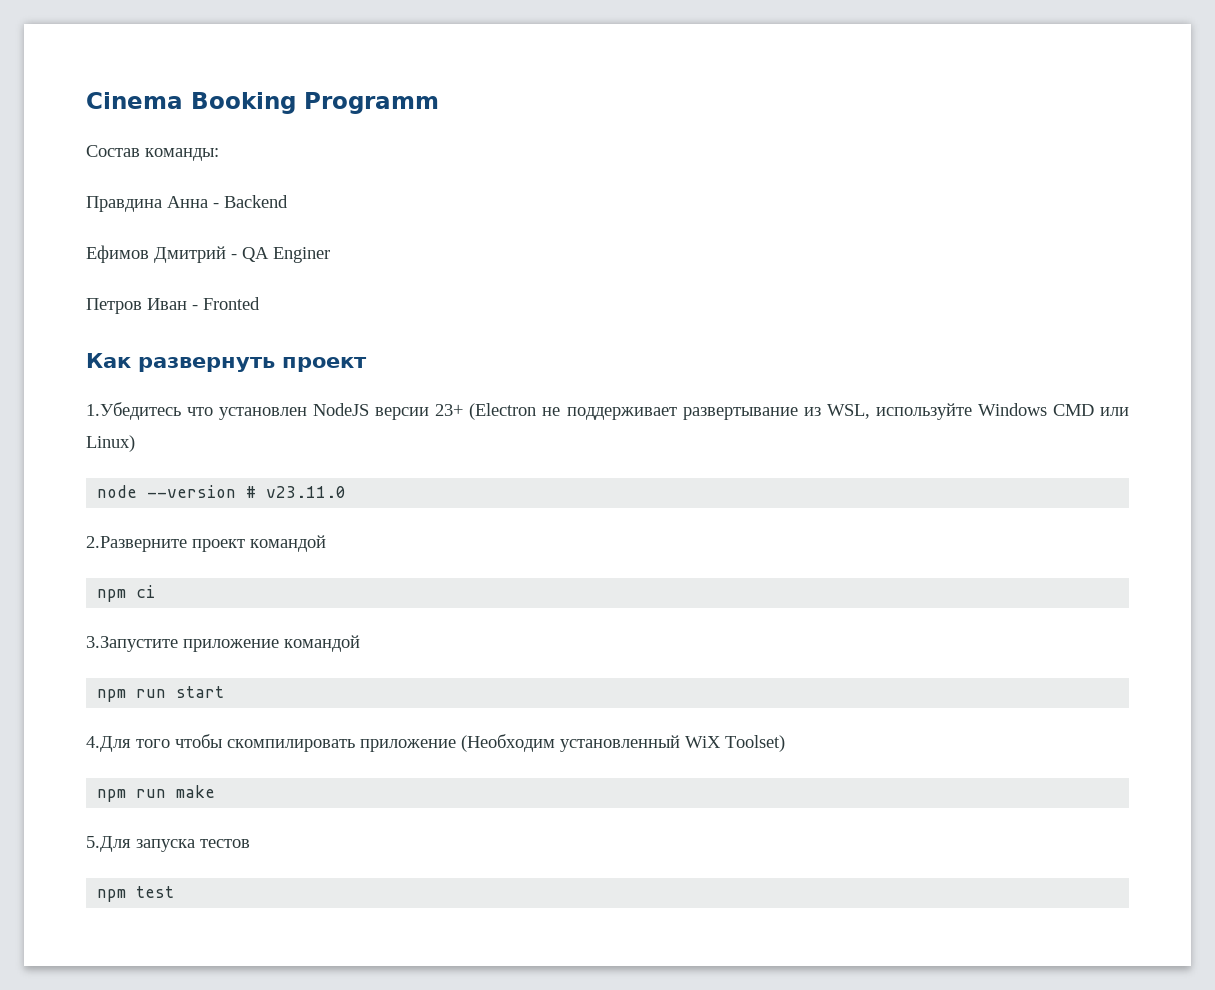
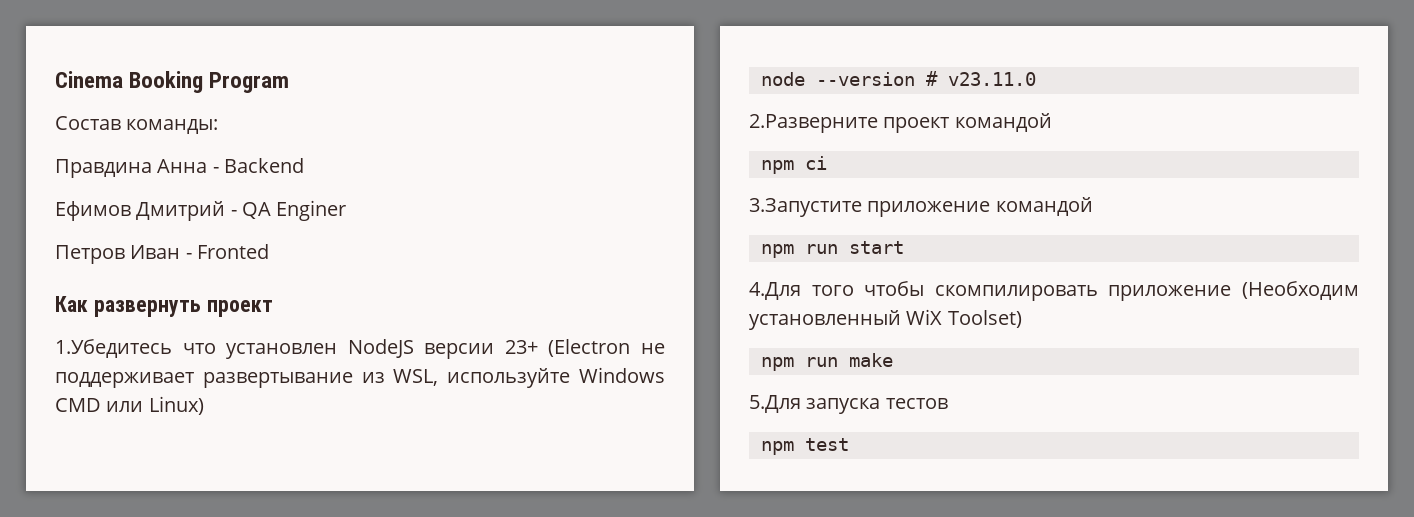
[304,92,439,114] Programm -> [209,72,290,93] Program

